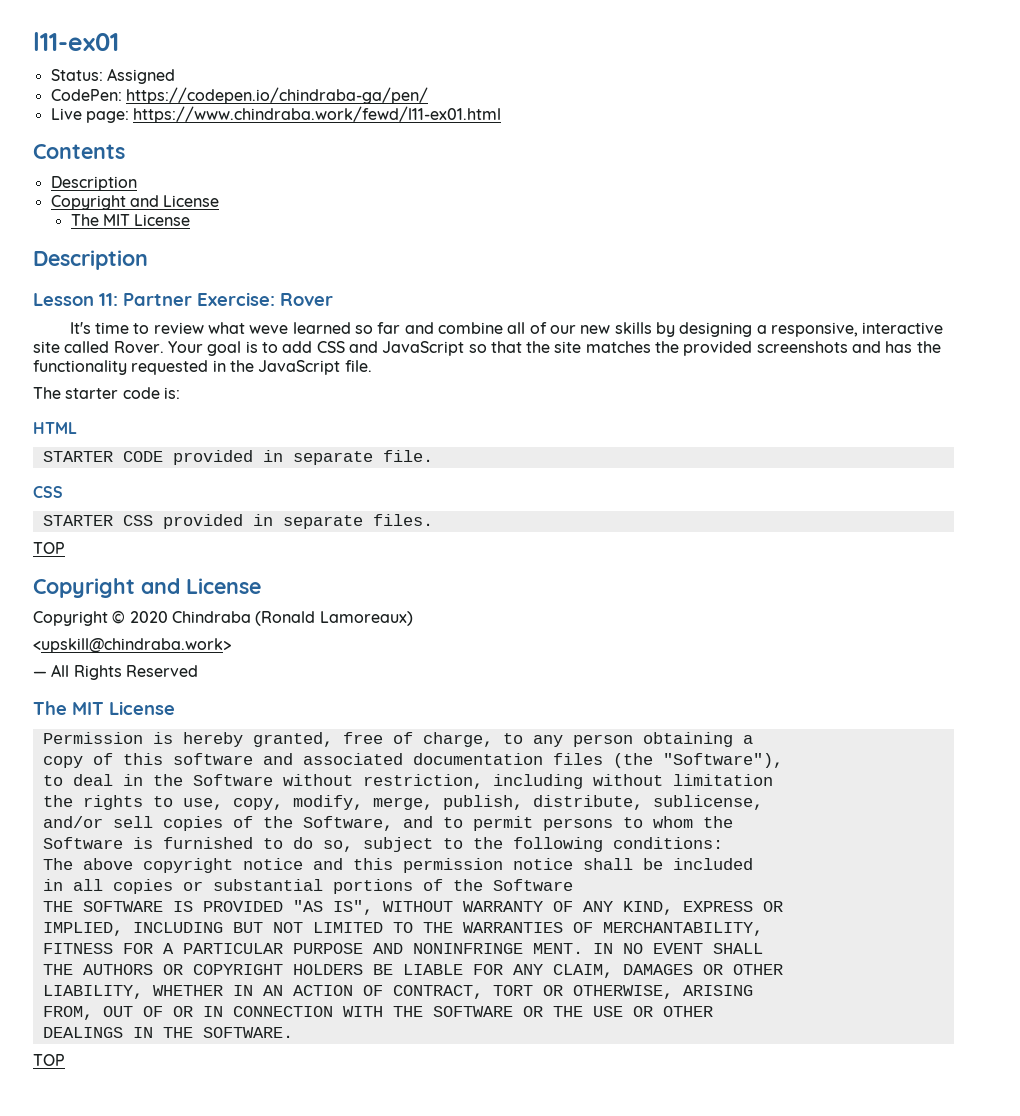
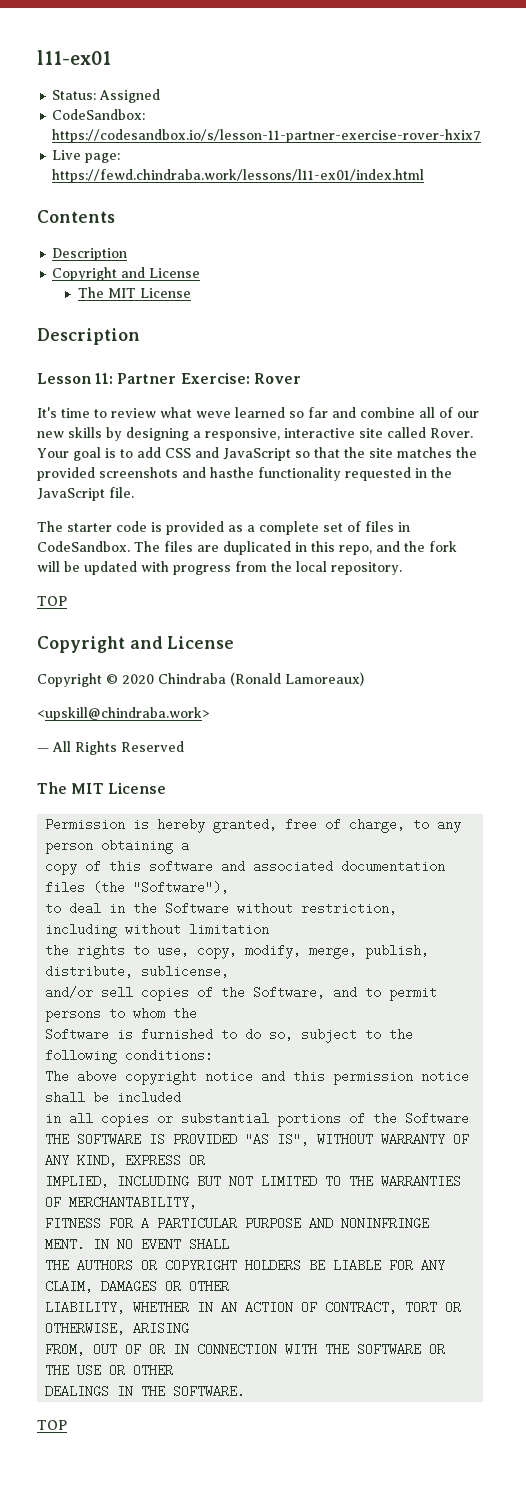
[50,87,428,104] CodePen: https://codepen.io/chindraba-ga/pen/ -> [52,109,146,120] [52,129,482,143] CodeSandbox: https://codesandbox.io/s/lesson-11-partner-exercise-rover-hxix7
[133,106,502,123] https://www.chindraba.work/fewd/l11-ex01.html -> [52,169,425,183] https://fewd.chindraba.work/lessons/l11-ex01/index.html
[885,341,941,353] has the -> [210,467,254,478] hasthe
[163,387,180,399] [33,422,77,434] [42,450,433,465] [33,486,63,498] [42,514,433,529] is: // HTML // STARTER CODE provided in separate file. // CSS // STARTER CSS provided in separate files. -> [151,521,410,535] [37,541,457,555] [37,561,402,575] is provided as a complete set of files in CodeSandbox. The files are duplicated in this repo, and the fork will be updated with progress from the local repository.

